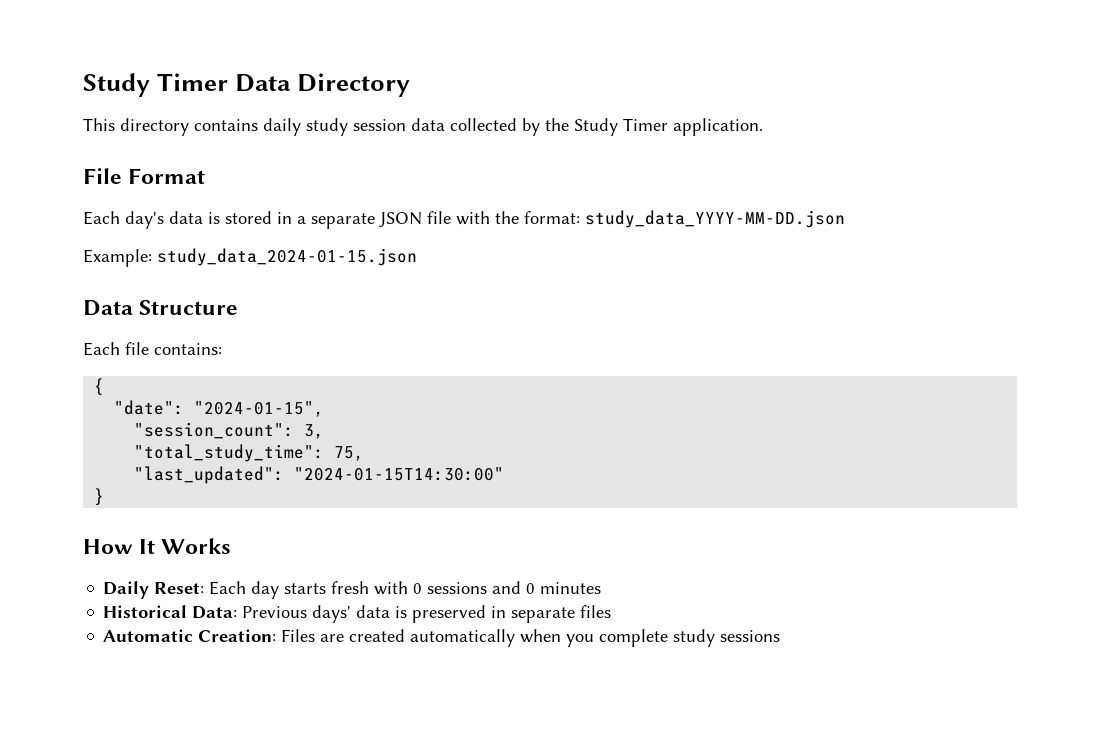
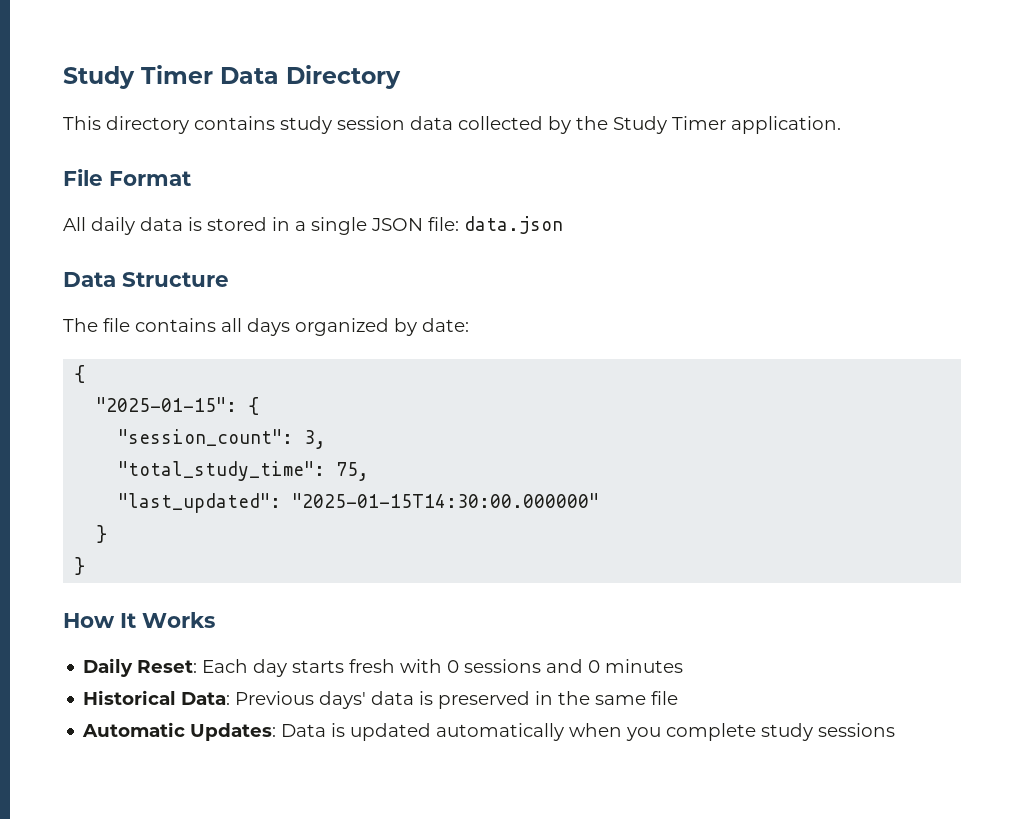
[263,118,301,136] daily -> (275, 123) none
[83,211,164,229] Each day's -> [63,217,135,235] All daily
[311,210,845,229] [83,248,417,267] [83,300,239,316] [83,342,222,356] [94,378,105,396] [114,400,325,417] separate JSON file with the format: study_data_YYYY-MM-DD.json // Example: study_data_2024-01-15.json // Data Structure // Each file contains: // { // "date": "2024-01-15", -> [311,216,563,235] [63,272,229,287] [63,318,469,336] [74,365,86,383] [96,397,260,415] single JSON file: data.json // Data Structure // The file contains all days organized by date: // { // "2025-01-15": {
[294,467,505,481] "2024-01-15T14:30:00" -> [292,493,600,508] [96,525,108,543] "2025-01-15T14:30:00.000000" // }
[511,605,612,623] [103,629,406,642] separate files // Automatic Creation: Files are created -> [558,691,679,705] [82,722,432,741] the same file // Automatic Updates: Data is updated

